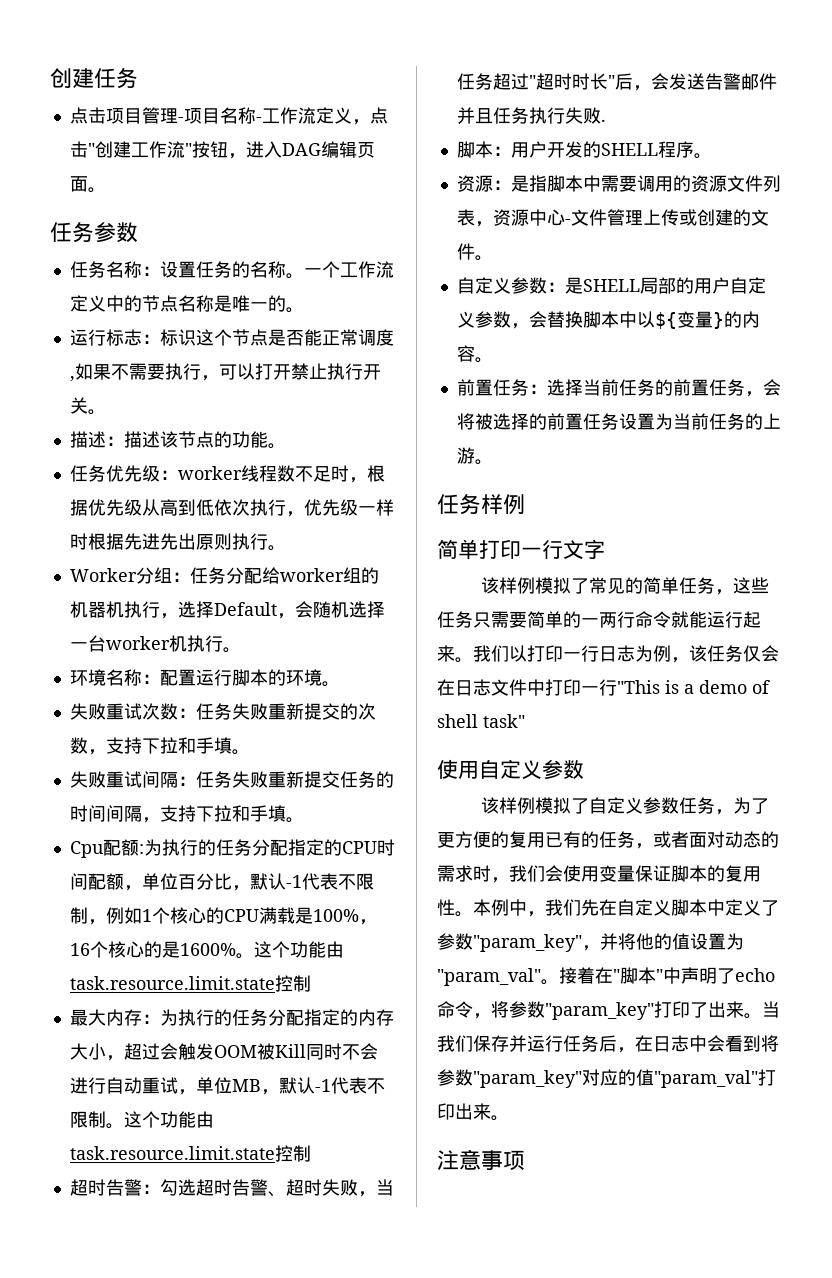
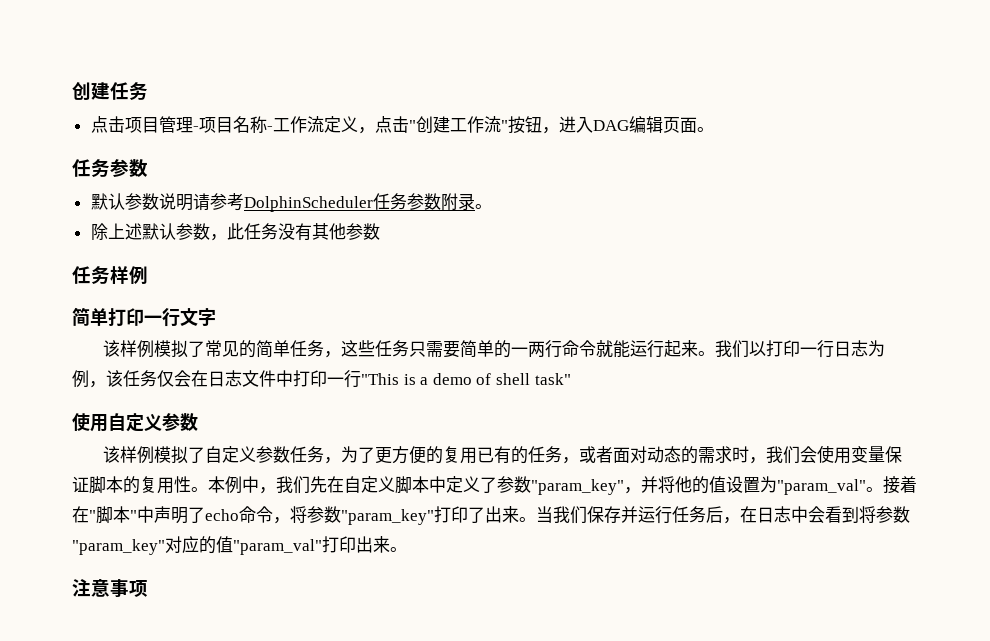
[69,261,394,279] [69,295,304,313] [69,329,394,346] [69,363,381,382] [69,397,106,415] [69,431,286,449] [69,465,385,483] [69,499,394,517] [69,533,286,551] [69,567,379,584] [69,601,385,619] [69,635,241,653] [69,669,340,687] [69,703,376,720] [69,737,250,755] [69,771,394,788] [69,805,304,823] [69,839,395,858] [69,873,374,891] [69,907,377,925] [69,941,344,959] [69,975,311,992] [69,1009,394,1026] [69,1043,378,1061] [69,1077,385,1095] [69,1111,214,1129] [69,1145,311,1162] [69,1179,394,1197] [456,73,777,91] [456,107,606,124] [456,141,712,159] [456,175,781,192] [456,209,769,227] [456,243,493,261] [456,277,766,294] [456,311,760,329] [456,345,493,363] [456,379,781,397] [456,413,781,430] [456,447,493,465] 任务名称：设置任务的名称。一个工作流定义中的节点名称是唯一的。 // 运行标志：标识这个节点是否能正常调度,如果不需要执行，可以打开禁止执行开关。 // 描述：描述该节点的功能。 // 任务优先级：worker线程数不足时，根据优先级从高到低依次执行，优先级一样时根据先进先出原则执行。 // Worker分组：任务分配给worker组的机器机执行，选择Default，会随机选择一台worker机执行。 // 环境名称：配置运行脚本的环境。 // 失败重试次数：任务失败重新提交的次数，支持下拉和手填。 // 失败重试间隔：任务失败重新提交任务的时间间隔，支持下拉和手填。 // Cpu配额:为执行的任务分配指定的CPU时间配额，单位百分比，默认-1代表不限制，例如1个核心的CPU满载是100%，16个核心的是1600%。这个功能由task.resource.limit.state控制 // 最大内存：为执行的任务分配指定的内存大小，超过会触发OOM被Kill同时不会进行自动重试，单位MB，默认-1代表不限制。这个功能由task.resource.limit.state控制 // 超时告警：勾选超时告警、超时失败，当任务超过"超时时长"后，会发送告警邮件并且任务执行失败. // 脚本：用户开发的SHELL程序。 // 资源：是指脚本中需要调用的资源文件列表，资源中心-文件管理上传或创建的文件。 // 自定义参数：是SHELL局部的用户自定义参数，会替换脚本中以${变量}的内容。 // 前置任务：选择当前任务的前置任务，会将被选择的前置任务设置为当前任务的上游。 -> [90,193,492,212] [90,223,380,241] 默认参数说明请参考DolphinScheduler任务参数附录。 // 除上述默认参数，此任务没有其他参数

